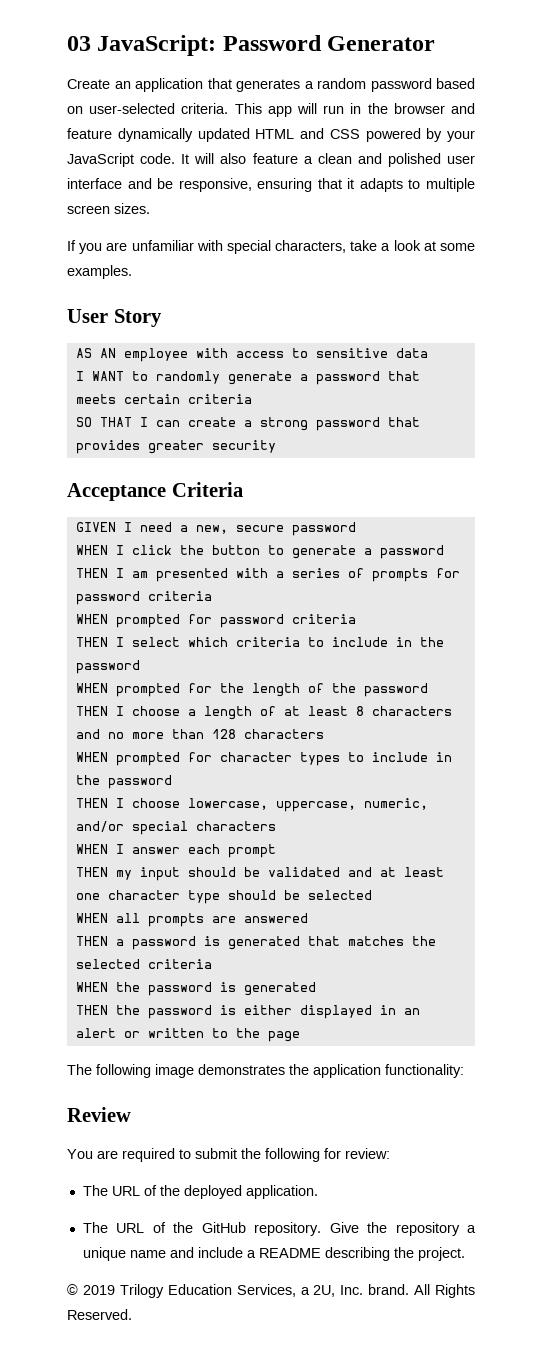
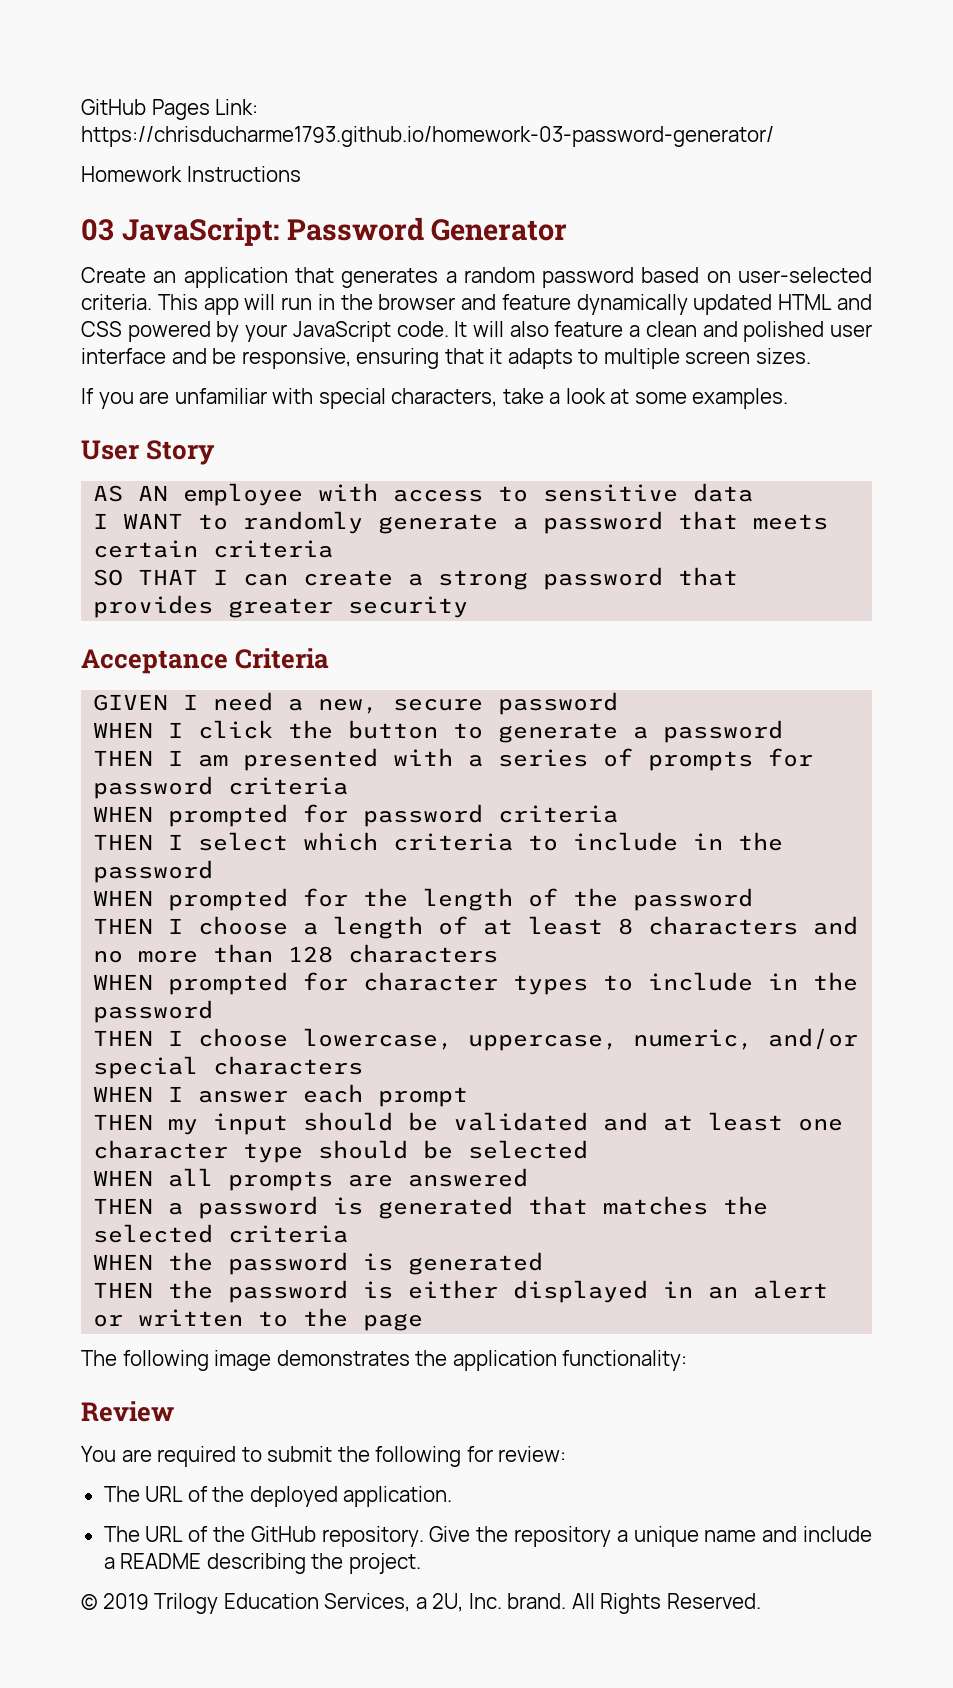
(67, 43) none -> [81,99,259,120] [81,126,774,147] [81,166,301,182] GitHub Pages Link: https://chrisducharme1793.github.io/homework-03-password-generator/ // Homework Instructions //

